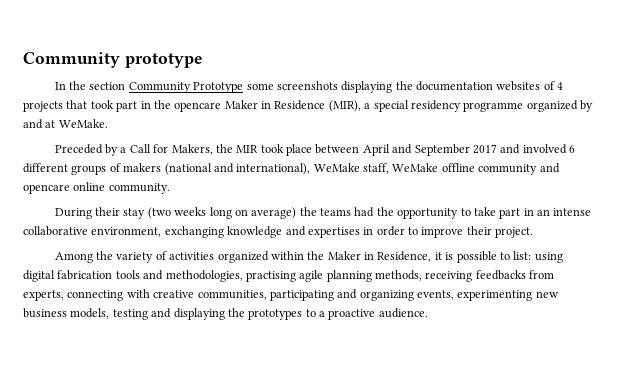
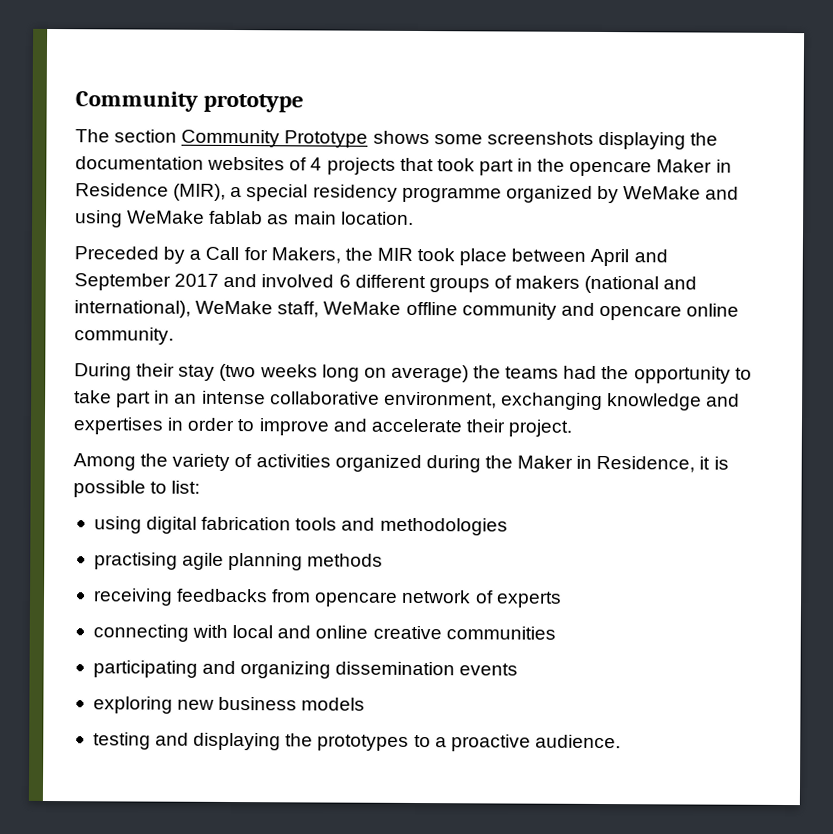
[54,81,87,90] In the -> [75,129,110,143] The
(244, 87) none -> [372,130,430,145] shows
[23,119,108,129] and at WeMake. -> [623,186,740,200] [75,210,414,228] WeMake and using WeMake fablab as main location.
(464, 232) none -> [332,418,462,433] and accelerate
[270,251,304,260] within -> [425,455,481,473] during
(532, 255) none -> (201, 487) //
[165,270,243,282] methodologies, -> [379,517,508,536] methodologies //
[375,270,422,281] methods, -> [307,553,384,567] methods //
[23,289,533,301] experts, connecting with creative communities, participating and organizing events, experimenting -> [314,589,562,608] [92,624,556,642] [92,660,519,679] [92,696,173,714] opencare network of experts // connecting with local and online creative communities // participating and organizing dissemination events // exploring
[70,308,110,319] models, -> [301,697,366,711] models //

